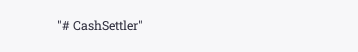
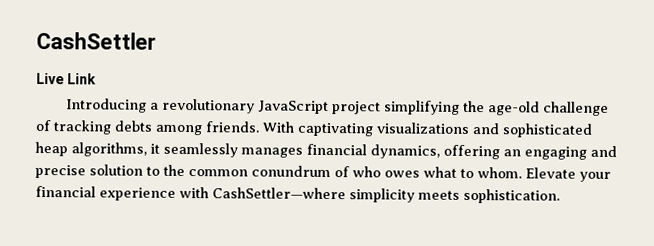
[57,20,144,31] "# CashSettler" -> [36,31,156,50] [36,72,96,85] [66,98,610,116] [35,119,593,138] [35,141,617,160] [35,164,611,182] [35,185,560,204] CashSettler // Live Link // Introducing a revolutionary JavaScript project simplifying the age-old challenge of tracking debts among friends. With captivating visualizations and sophisticated heap algorithms, it seamlessly manages financial dynamics, offering an engaging and precise solution to the common conundrum of who owes what to whom. Elevate your financial experience with CashSettler—where simplicity meets sophistication.

